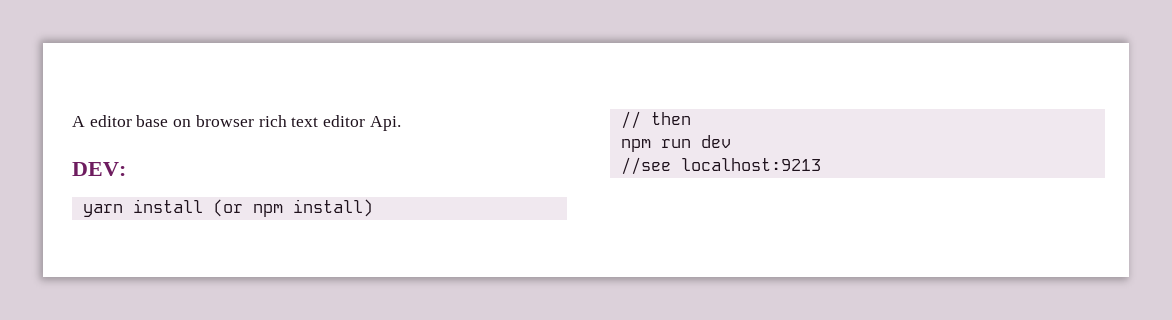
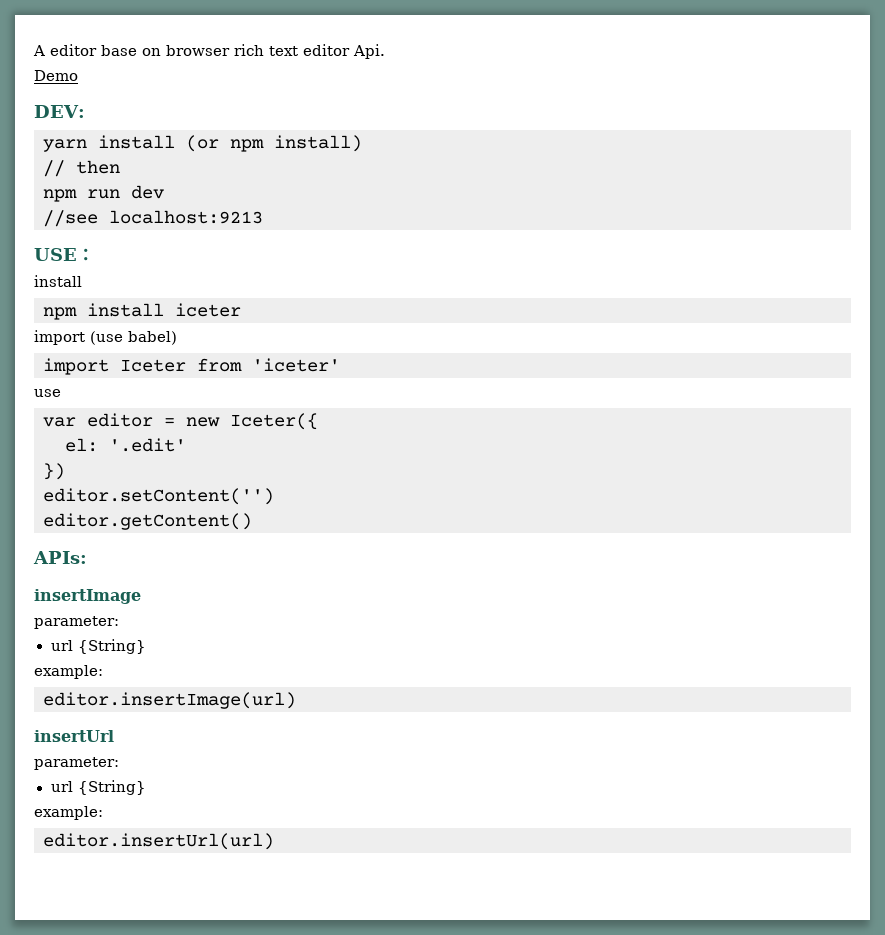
(401, 123) none -> [34,70,78,81] // Demo
(821, 164) none -> [34,248,95,261] [34,275,82,287] [43,303,241,320] [34,330,177,345] [43,358,340,375] [34,389,61,397] [43,413,318,430] [65,438,186,452] [43,463,65,480] [43,488,274,505] [43,513,252,530] [33,551,87,564] [34,589,141,604] [34,616,119,629] [50,639,146,654] [34,665,103,679] [43,692,296,709] [34,730,114,742] [34,757,119,770] [50,780,146,795] [34,806,103,820] [43,833,274,850] // USE： // install // npm install iceter // import (use babel) // import Iceter from 'iceter' // use // var editor = new Iceter({ // el: '.edit' // }) // editor.setContent('') // editor.getContent() // APIs: // insertImage // parameter: // url {String} // example: // editor.insertImage(url) // insertUrl // parameter: // url {String} // example: // editor.insertUrl(url)

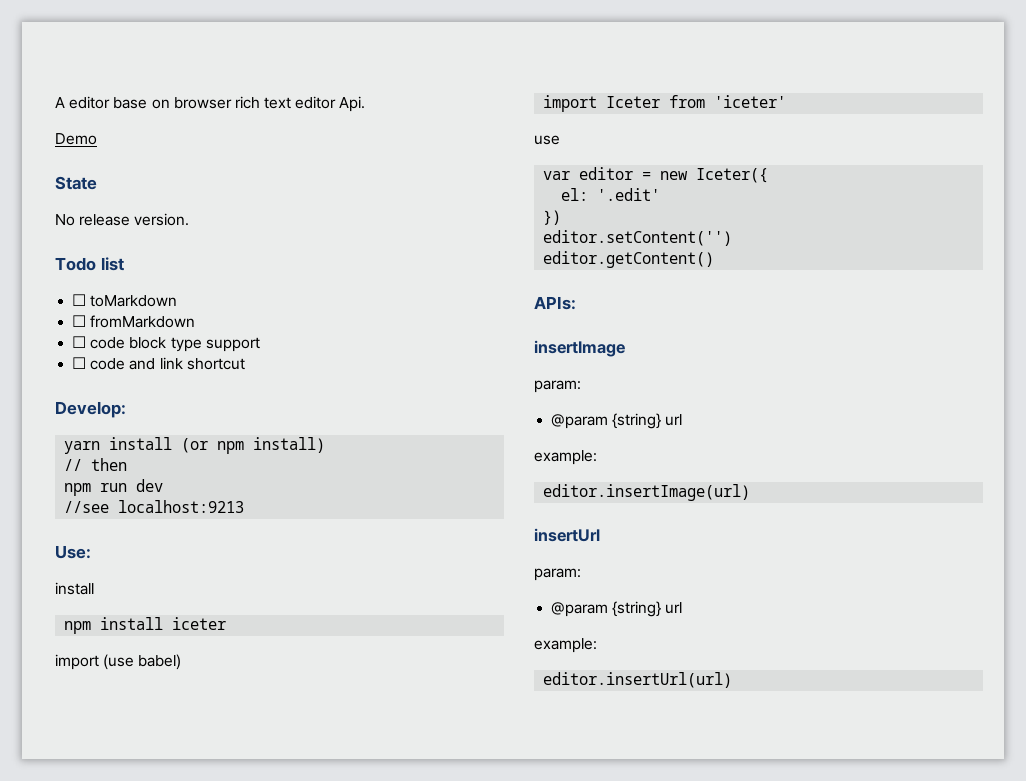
[34,105,85,118] DEV: -> [55,176,97,190] [55,213,190,226] [55,257,124,271] [72,294,178,307] [72,315,196,328] [72,336,260,352] [72,357,245,370] [55,401,126,418] State // No release version. // Todo list // ☐ toMarkdown // ☐ fromMarkdown // ☐ code block type support // ☐ code and link shortcut // Develop:
[34,248,95,261] USE： -> [55,545,91,559] Use:
[34,616,119,629] [50,639,146,654] parameter: // url {String} -> [534,380,581,393] [551,413,683,429] param: // @param {string} url
[34,757,119,770] [50,780,146,795] parameter: // url {String} -> [534,568,581,581] [551,601,683,617] param: // @param {string} url

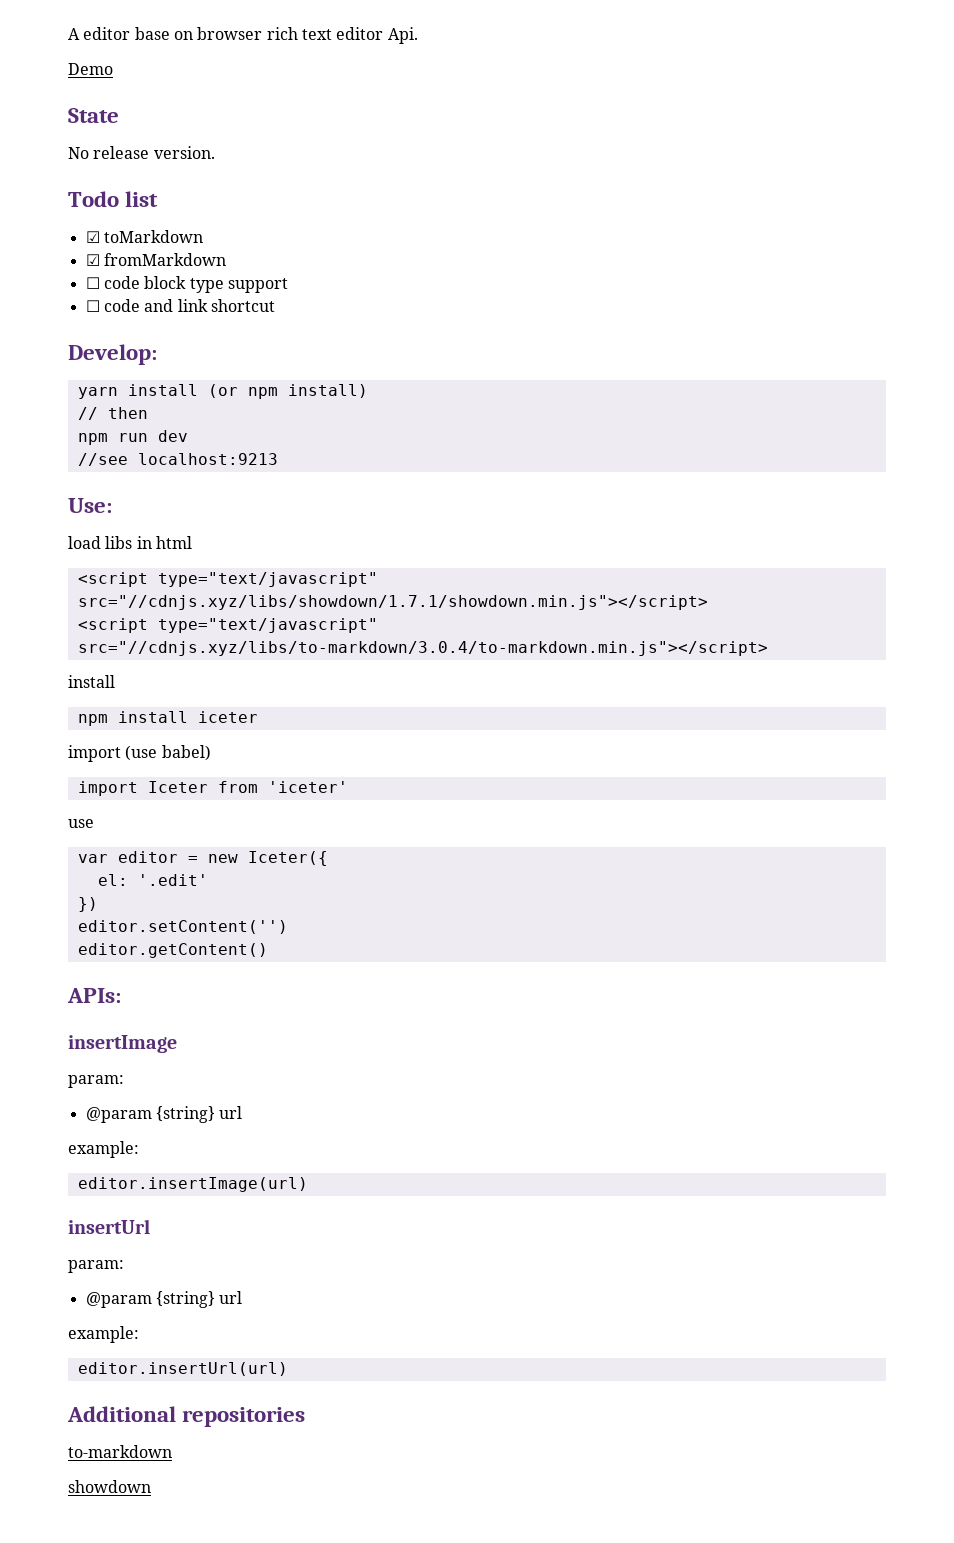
[72,294,87,306] ☐ -> [85,231,100,243] ☑
[72,315,87,327] ☐ -> [85,254,100,266] ☑
(91, 552) none -> [68,536,192,549] [77,572,378,587] [77,595,708,610] [77,618,378,633] [77,641,768,656] // load libs in html // <script type="text/javascript" src="//cdnjs.xyz/libs/showdown/1.7.1/showdown.min.js"></script> // <script type="text/javascript" src="//cdnjs.xyz/libs/to-markdown/3.0.4/to-markdown.min.js"></script>
(733, 680) none -> [67,1406,306,1427] [68,1445,172,1458] [68,1480,151,1493] // Additional repositories // to-markdown // showdown

